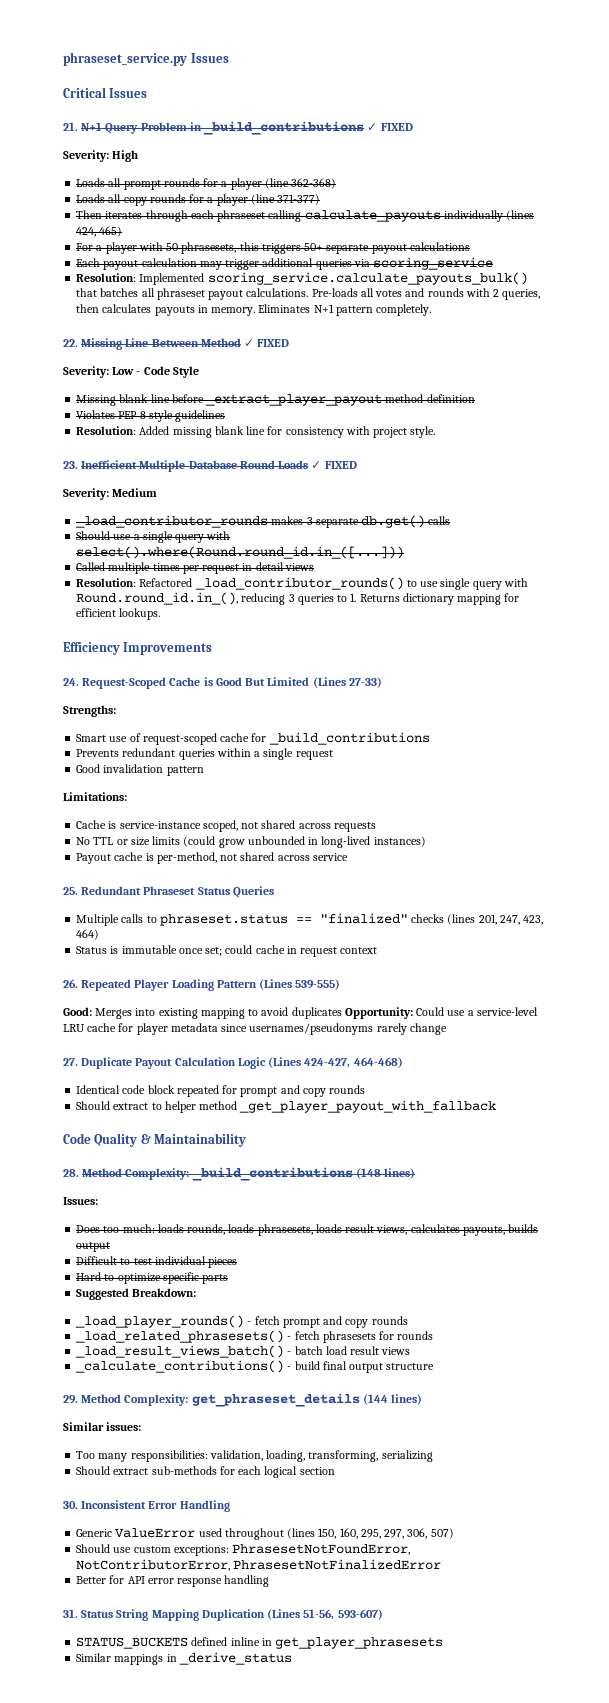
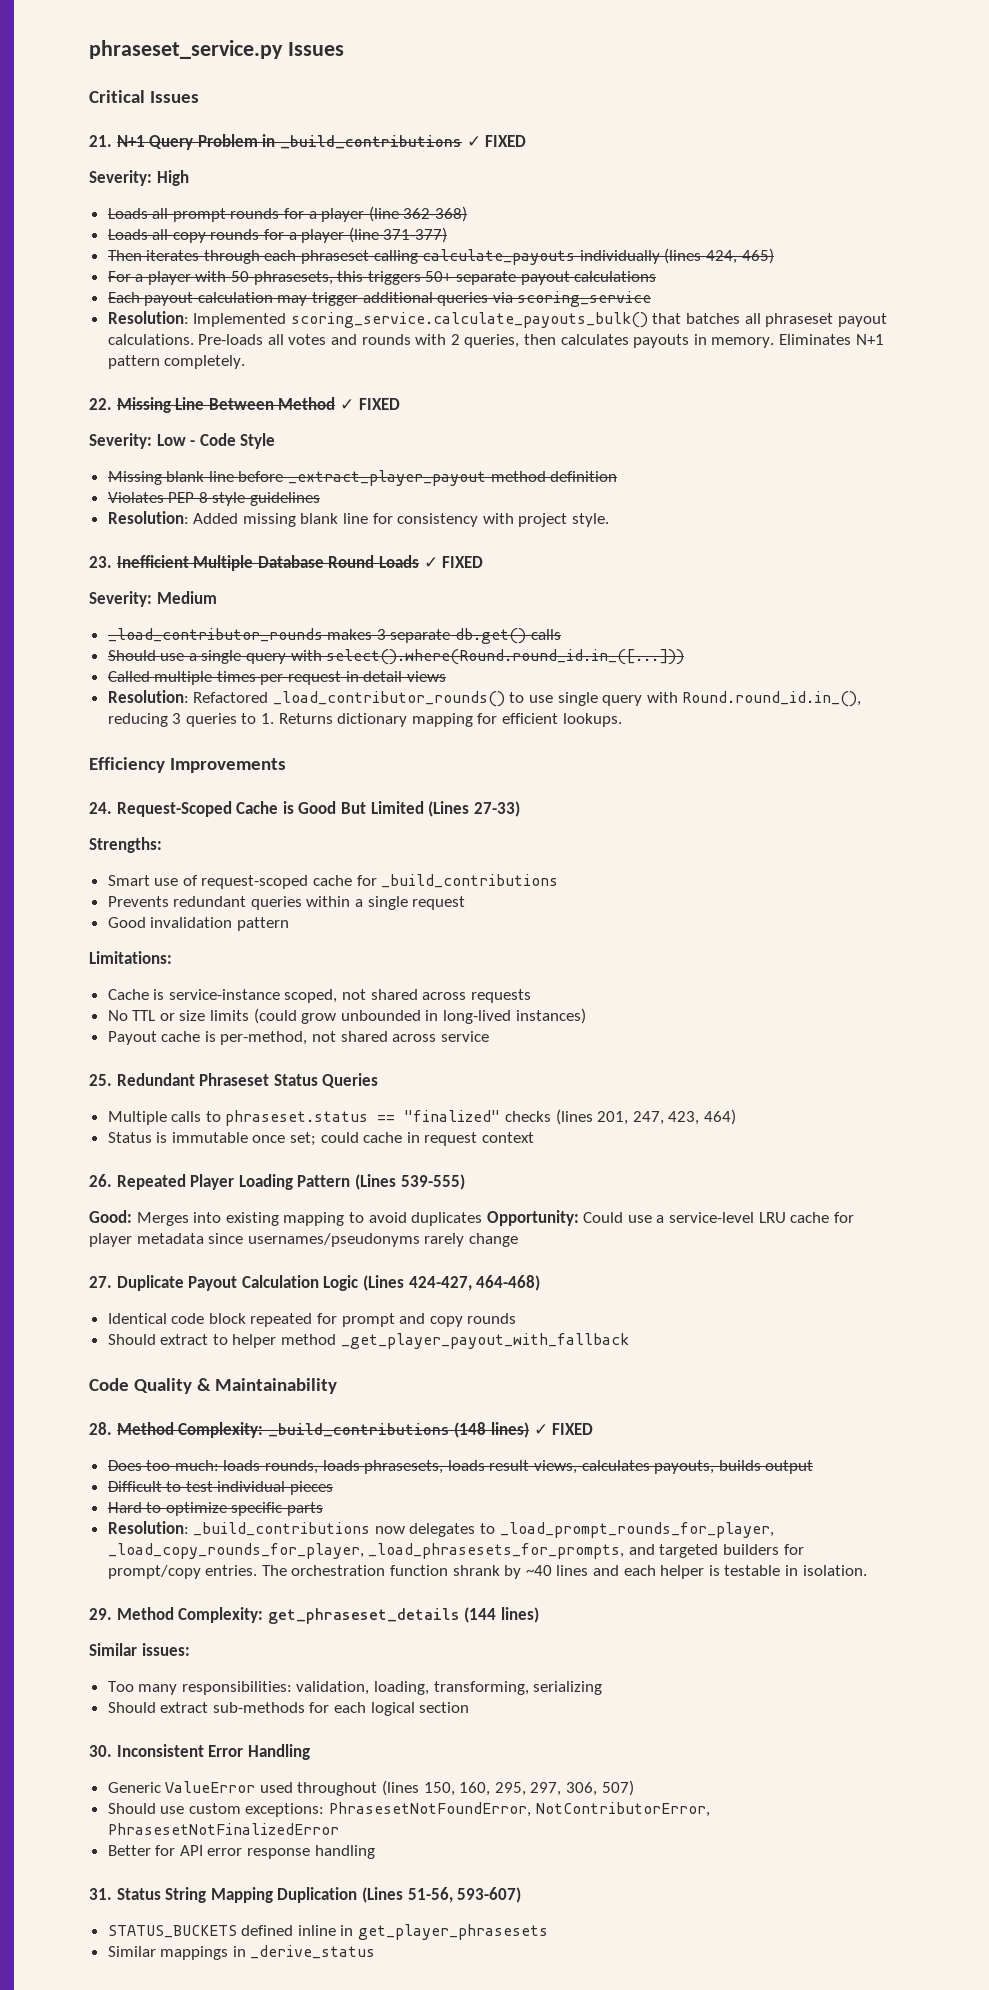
[63,1197,98,1205] // Issues: -> [533,1423,594,1435] ✓ FIXED
[76,1288,197,1300] [75,1315,408,1328] [75,1330,434,1343] [75,1345,411,1358] [75,1360,435,1373] Suggested Breakdown: // _load_player_rounds() - fetch prompt and copy rounds // _load_related_phrasesets() - fetch phrasesets for rounds // _load_result_views_batch() - batch load result views // _calculate_contributions() - build final output structure -> [107,1521,774,1538] [107,1543,804,1559] [107,1565,867,1579] Resolution: _build_contributions now delegates to _load_prompt_rounds_for_player, _load_copy_rounds_for_player, _load_phrasesets_for_prompts, and targeted builders for prompt/copy entries. The orchestration function shrank by ~40 lines and each helper is testable in isolation.

